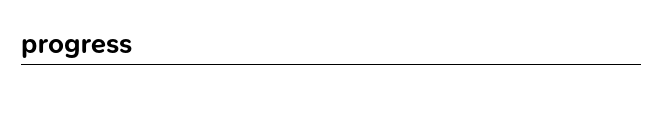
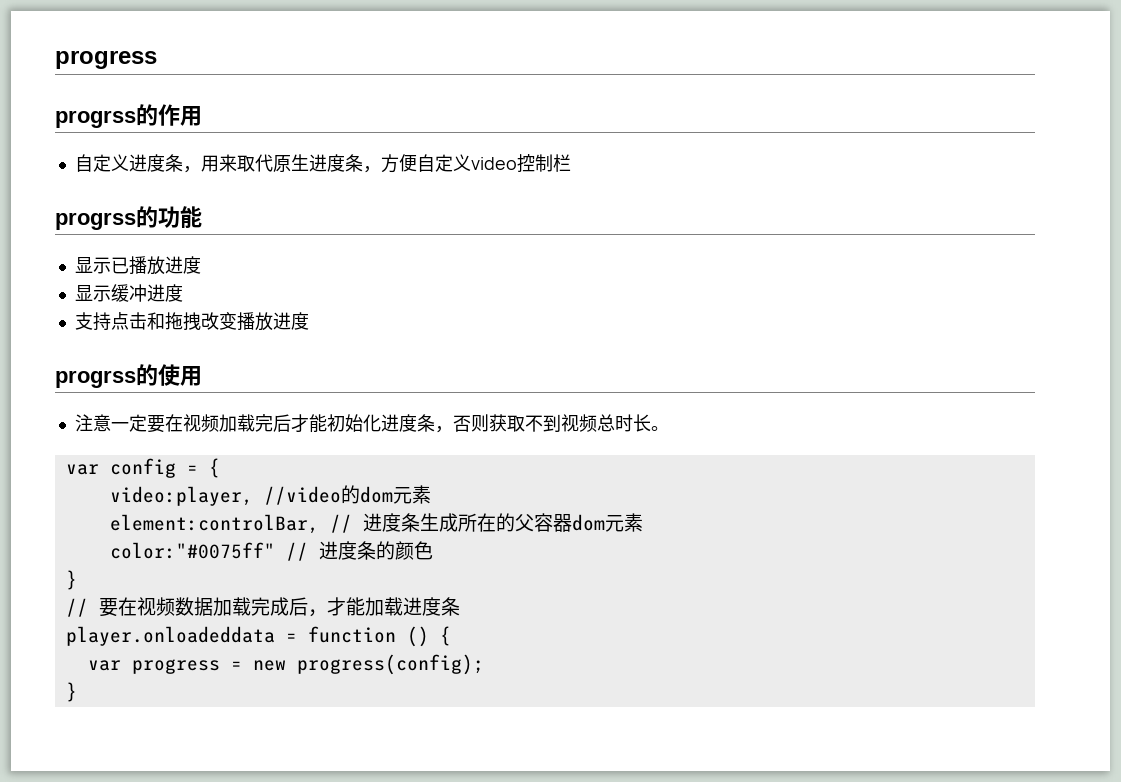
[21,38,132,58] progress -> [55,51,157,69] [55,104,202,128] [74,154,571,173] [55,206,202,230] [74,256,201,275] [74,284,183,302] [74,312,309,331] [55,364,202,388] [74,414,669,433] [65,458,220,478] [109,485,431,506] [109,513,643,534] [109,541,433,561] [65,570,77,590] [65,597,460,617] [65,626,451,647] [87,654,484,675] [65,682,77,702] progress // progrss的作用 // 自定义进度条，用来取代原生进度条，方便自定义video控制栏 // progrss的功能 // 显示已播放进度 // 显示缓冲进度 // 支持点击和拖拽改变播放进度 // progrss的使用 // 注意一定要在视频加载完后才能初始化进度条，否则获取不到视频总时长。 // var config = { // video:player, //video的dom元素 // element:controlBar, // 进度条生成所在的父容器dom元素 // color:"#0075ff" // 进度条的颜色 // } // // 要在视频数据加载完成后，才能加载进度条 // player.onloadeddata = function () { // var progress = new progress(config); // }

